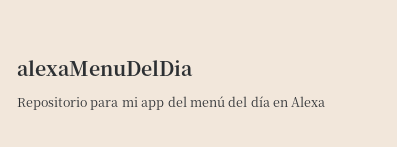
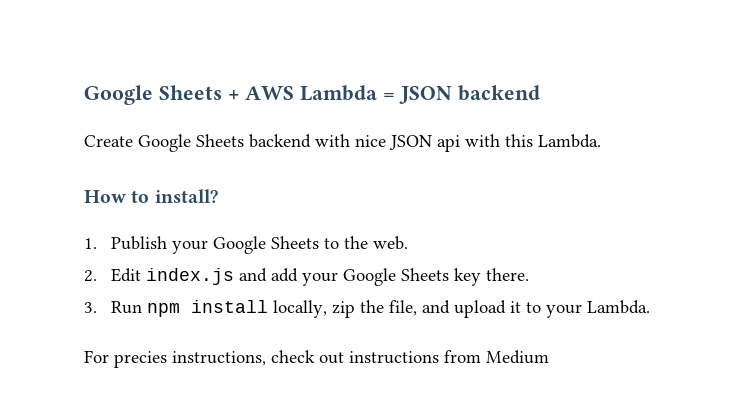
[17,60,193,76] [17,96,326,110] alexaMenuDelDia // Repositorio para mi app del menú del día en Alexa -> [84,85,540,105] [84,134,601,152] [84,189,218,203] [84,236,409,254] [84,268,530,286] [84,300,651,318] [84,350,549,368] Google Sheets + AWS Lambda = JSON backend // Create Google Sheets backend with nice JSON api with this Lambda. // How to install? // 1. Publish your Google Sheets to the web. // 2. Edit index.js and add your Google Sheets key there. // 3. Run npm install locally, zip the file, and upload it to your Lambda. // For precies instructions, check out instructions from Medium

